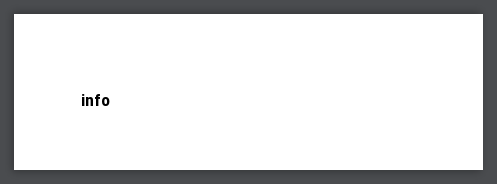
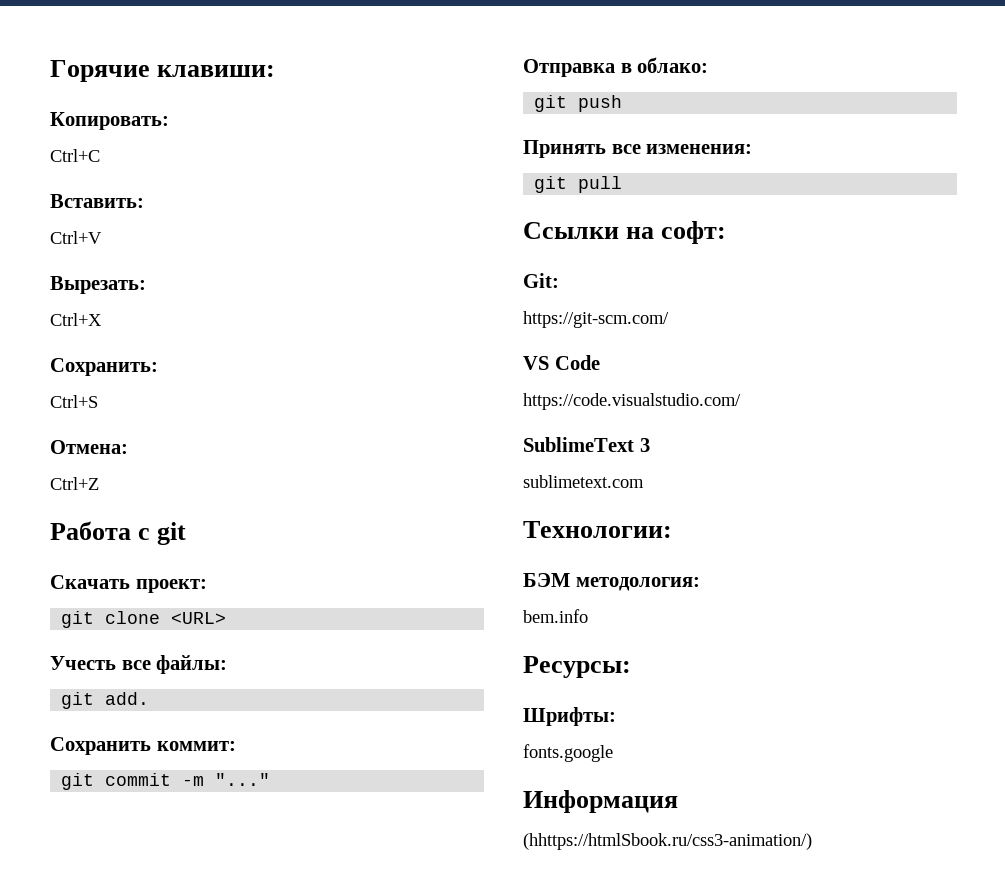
[81,94,110,106] info -> [50,60,276,82] [50,112,169,130] [50,149,100,162] [50,194,144,208] [50,231,102,244] [50,276,146,294] [50,313,102,326] [50,358,158,376] [50,395,98,408] [50,440,128,454] [50,477,99,490] [50,521,187,545] [50,575,207,593] [61,611,227,628] [50,655,228,674] [61,692,150,709] [50,737,236,755] [61,773,271,790] [523,57,709,77] [534,95,623,112] [523,140,753,158] [534,176,623,193] [523,221,727,244] [523,273,559,288] [523,311,669,328] [523,355,600,370] [523,393,741,410] [523,437,650,452] [523,475,644,488] [523,521,672,538] [523,573,700,591] [523,609,588,623] [523,656,631,678] [523,707,616,726] [523,744,613,762] [523,790,678,813] [523,833,812,850] Горячие клавиши: // Копировать: // Ctrl+C // Вставить: // Ctrl+V // Вырезать: // Ctrl+X // Сохранить: // Ctrl+S // Отмена: // Ctrl+Z // Работа с git // Скачать проект: // git clone <URL> // Учесть все файлы: // git add. // Сохранить коммит: // git commit -m "..." // Отправка в облако: // git push // Принять все изменения: // git pull // Ссылки на софт: // Git: // https://git-scm.com/ // VS Code // https://code.visualstudio.com/ // SublimeText 3 // sublimetext.com // Технологии: // БЭМ методология: // bem.info // Ресурсы: // Шрифты: // fonts.google // Информация // (hhttps://htmlSbook.ru/css3-animation/)

